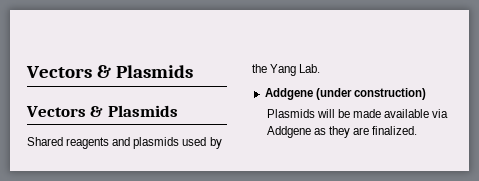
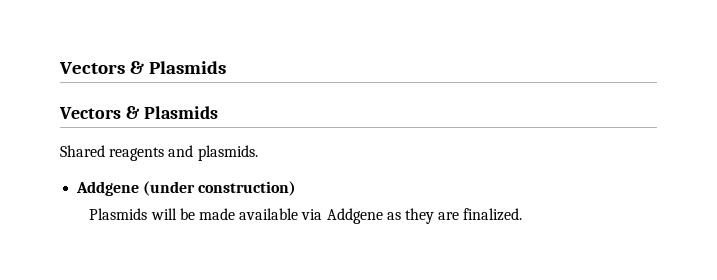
[133,137,222,149] [252,64,321,76] plasmids used by the Yang Lab. -> [197,145,258,161] plasmids.

